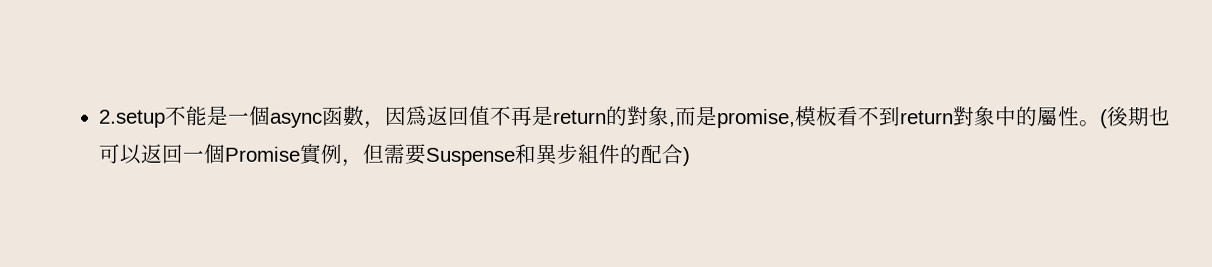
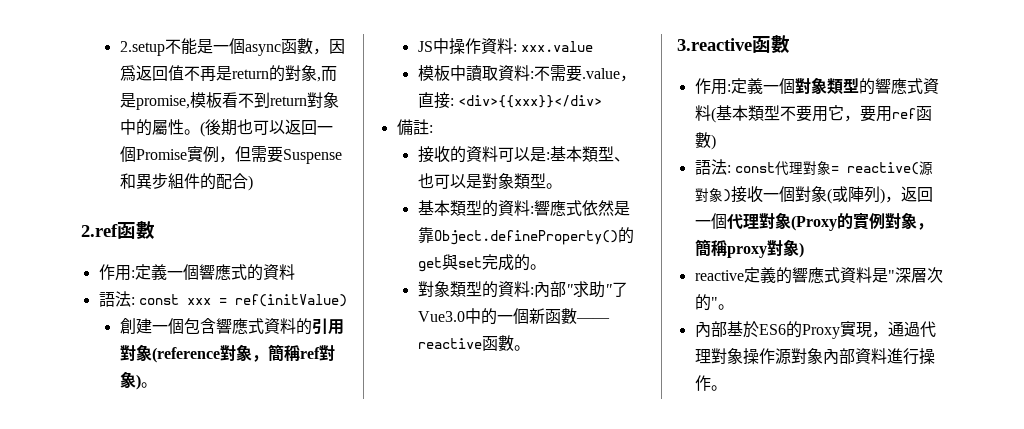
(691, 157) none -> [81,221,155,239] [98,264,295,281] [98,291,347,307] [119,318,344,335] [119,344,335,363] [119,371,157,390] [417,38,594,55] [417,65,636,82] [417,92,603,109] [396,119,433,135] [417,146,630,163] [417,173,562,189] [417,200,630,217] [417,227,634,245] [417,254,546,272] [417,281,628,298] [417,308,610,325] [417,335,530,351] [677,35,790,53] [694,77,939,95] [694,105,932,123] [694,132,716,150] [694,159,933,176] [694,186,933,204] [694,212,933,231] [694,239,804,258] [694,267,943,284] [694,294,734,311] [694,321,936,339] [694,348,935,365] [694,375,727,391] // 2.ref函數 // 作用:定義一個響應式的資料 // 語法: const xxx = ref(initValue) // 創建一個包含響應式資料的引用對象(reference對象，簡稱ref對象)。 // JS中操作資料: xxx.value // 模板中讀取資料:不需要.value，直接: <div>{{xxx}}</div> // 備註: // 接收的資料可以是:基本類型、也可以是對象類型。 // 基本類型的資料:響應式依然是靠Object.defineProperty()的get與set完成的。 // 對象類型的資料:內部"求助"了Vue3.0中的一個新函數—— reactive函數。 // 3.reactive函數 // 作用:定義一個對象類型的響應式資料(基本類型不要用它，要用ref函數) // 語法: const代理對象= reactive(源對象)接收一個對象(或陣列)，返回一個代理對象(Proxy的實例對象，簡稱proxy對象) // reactive定義的響應式資料是"深層次的"。 // 內部基於ES6的Proxy實現，通過代理對象操作源對象內部資料進行操作。

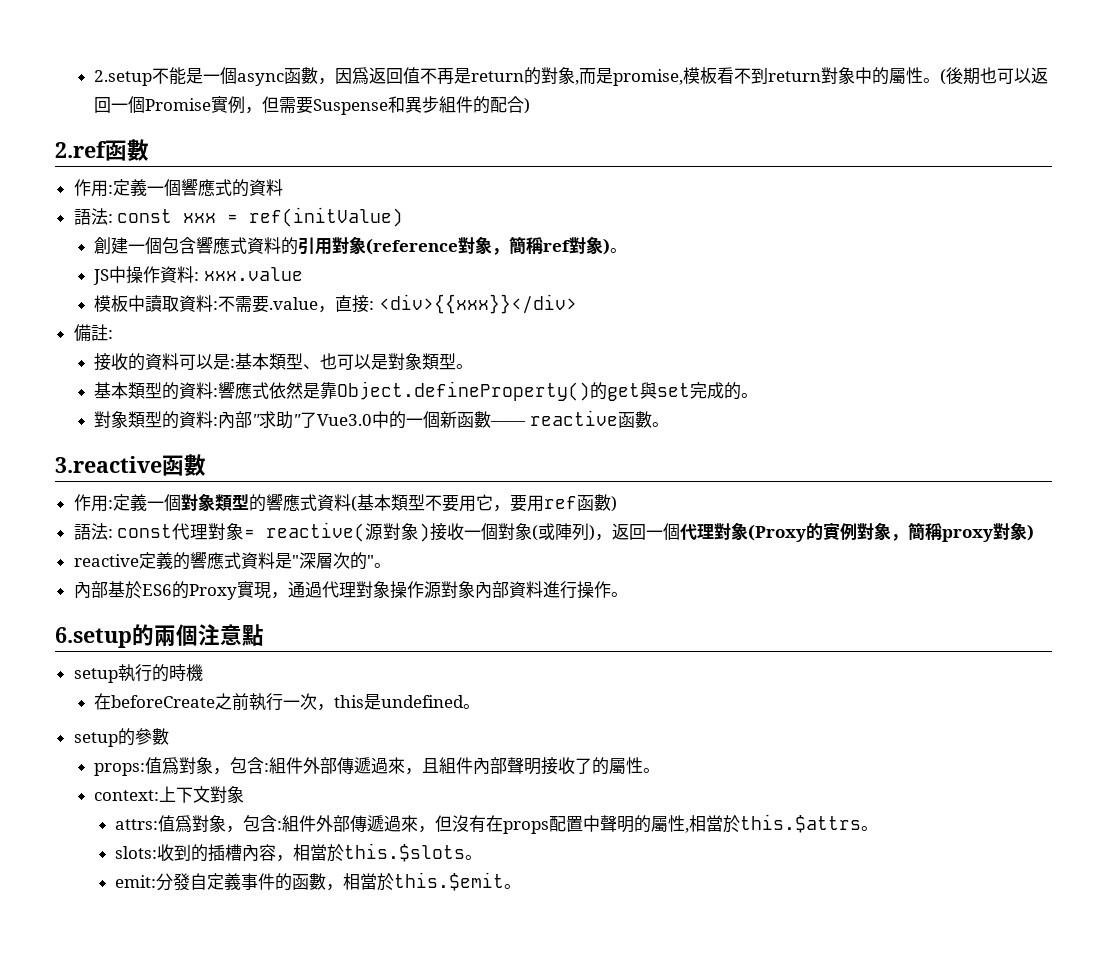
(727, 388) none -> [55,624,264,648] [73,664,203,683] [94,693,481,711] [73,728,169,747] [94,757,661,776] [94,786,245,803] [115,814,879,834] [115,843,483,862] [115,872,522,891] // 6.setup的兩個注意點 // setup執行的時機 // 在beforeCreate之前執行一次，this是undefined。 // setup的參數 // props:值爲對象，包含:組件外部傳遞過來，且組件內部聲明接收了的屬性。 // context:上下文對象 // attrs:值爲對象，包含:組件外部傳遞過來，但沒有在props配置中聲明的屬性,相當於this.$attrs。 // slots:收到的插槽內容，相當於this.$slots。 // emit:分發自定義事件的函數，相當於this.$emit。

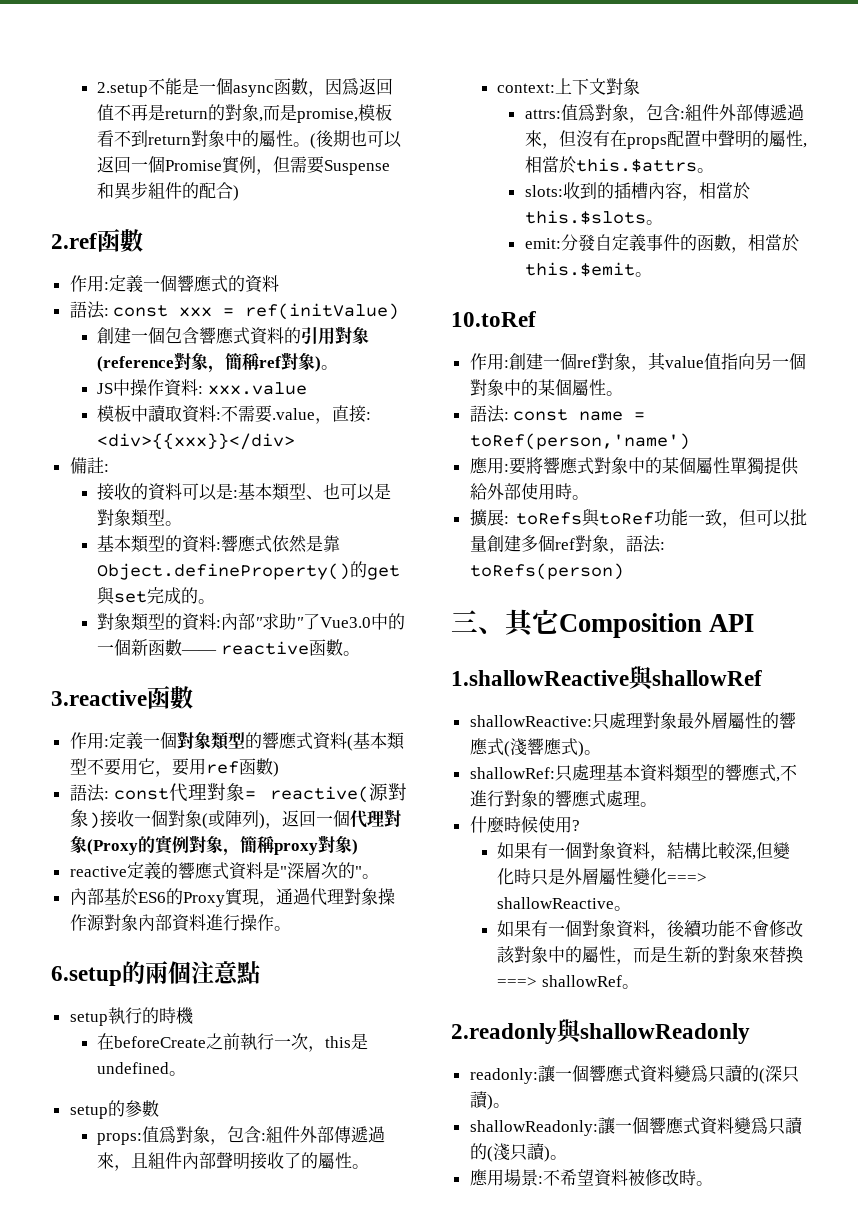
(522, 886) none -> [451,311,536,327] [469,352,806,372] [469,379,623,396] [469,405,646,423] [469,433,690,450] [469,457,799,475] [469,483,589,500] [469,509,807,528] [469,535,665,554] [469,563,624,580] [451,609,755,638] [451,666,762,691] [469,712,796,730] [469,738,601,757] [469,764,797,782] [469,790,657,808] [469,816,580,834] [497,842,791,861] [497,868,708,886] [497,897,632,911] [497,920,804,939] [497,946,804,965] [497,975,639,989] [451,1019,750,1044] [469,1065,799,1084] [469,1091,510,1110] [469,1117,803,1136] [469,1143,567,1162] [469,1168,713,1187] // 10.toRef // 作用:創建一個ref對象，其value值指向另一個對象中的某個屬性。 // 語法: const name = toRef(person,'name') // 應用:要將響應式對象中的某個屬性單獨提供給外部使用時。 // 擴展: toRefs與toRef功能一致，但可以批量創建多個ref對象，語法: toRefs(person) // 三、其它Composition API // 1.shallowReactive與shallowRef // shallowReactive:只處理對象最外層屬性的響應式(淺響應式)。 // shallowRef:只處理基本資料類型的響應式,不進行對象的響應式處理。 // 什麼時候使用? // 如果有一個對象資料，結構比較深,但變化時只是外層屬性變化===> shallowReactive。 // 如果有一個對象資料，後續功能不會修改該對象中的屬性，而是生新的對象來替換===> shallowRef。 // 2.readonly與shallowReadonly // readonly:讓一個響應式資料變爲只讀的(深只讀)。 // shallowReadonly:讓一個響應式資料變爲只讀的(淺只讀)。 // 應用場景:不希望資料被修改時。

